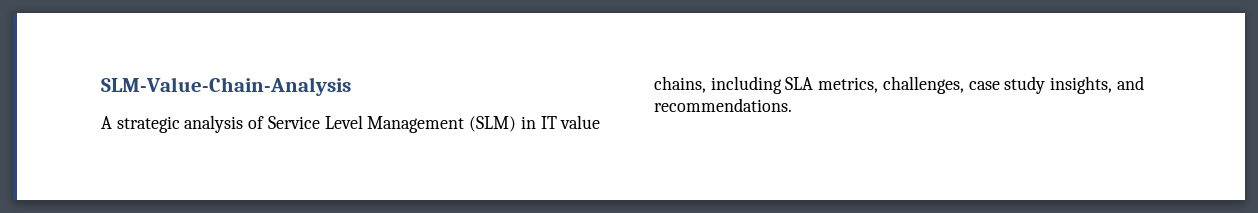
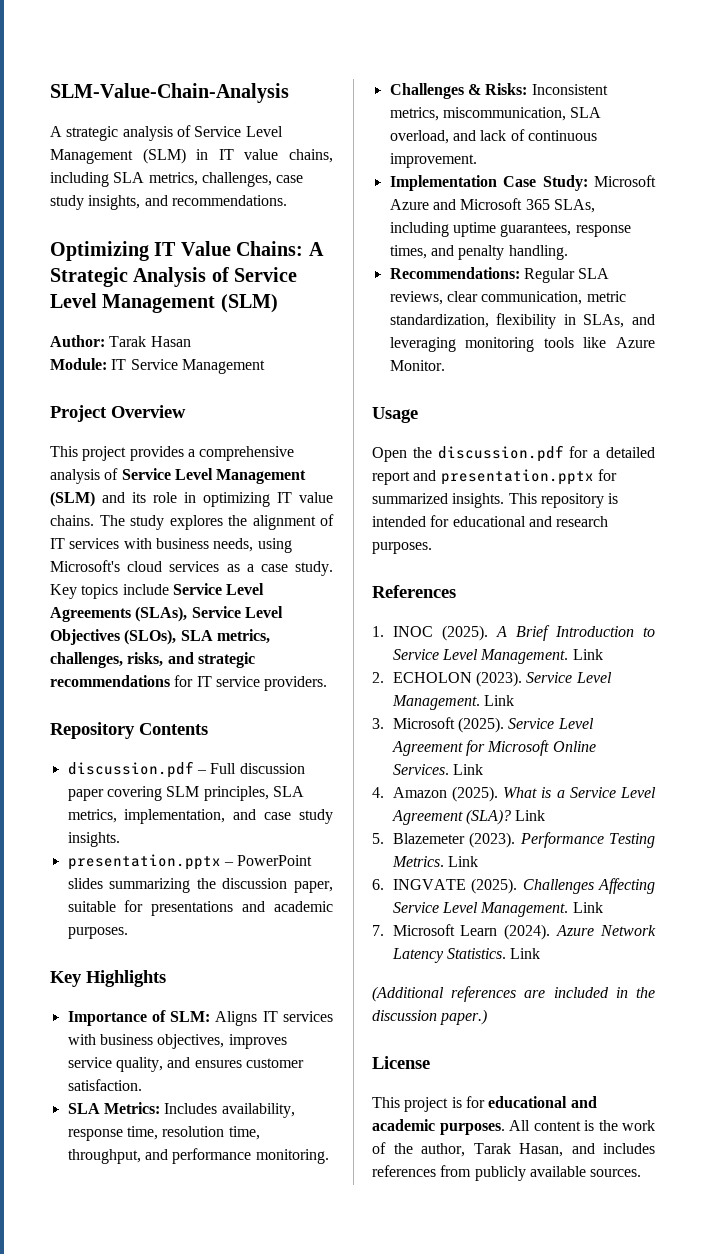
(792, 105) none -> [50,241,324,261] [50,267,298,287] [50,293,278,313] [50,335,191,347] [50,358,265,374] [50,405,186,422] [50,446,295,461] [50,468,307,484] [50,491,333,507] [50,514,334,530] [50,538,292,553] [50,560,333,576] [50,583,265,599] [50,606,283,622] [50,629,270,645] [50,652,255,668] [50,675,328,691] [50,722,208,739] [67,761,305,778] [67,786,304,801] [67,809,333,824] [67,832,120,847] [67,854,313,870] [67,878,333,893] [67,900,333,916] [67,927,128,939] [50,970,166,987] [67,1010,333,1026] [67,1034,287,1049] [67,1057,304,1072] [67,1079,142,1091] [67,1102,295,1118] [67,1126,260,1141] [67,1148,329,1164] [389,83,608,99] [389,107,602,121] [389,129,597,144] [389,153,477,168] [389,175,656,191] [389,198,595,213] [389,222,631,237] [389,245,568,260] [389,267,610,283] [389,291,626,305] [389,313,655,329] [389,337,655,352] [389,360,445,371] [372,407,418,423] [372,445,655,462] [372,469,617,485] [372,493,619,508] [372,515,609,527] [372,542,432,554] [372,585,456,598] [372,625,655,641] [392,649,603,664] [372,671,612,687] [391,695,514,710] [372,717,594,733] [391,740,596,756] [392,764,483,775] [372,786,656,802] [391,809,546,825] [372,832,655,848] [391,856,478,867] [372,878,655,894] [392,902,603,917] [372,924,656,940] [391,948,541,963] [372,986,655,1002] [372,1009,488,1025] [372,1056,430,1069] [372,1096,597,1112] [372,1119,655,1135] [372,1142,655,1157] [372,1165,642,1181] // Optimizing IT Value Chains: A Strategic Analysis of Service Level Management (SLM) // Author: Tarak Hasan // Module: IT Service Management // Project Overview // This project provides a comprehensive analysis of Service Level Management (SLM) and its role in optimizing IT value chains. The study explores the alignment of IT services with business needs, using Microsoft's cloud services as a case study. Key topics include Service Level Agreements (SLAs), Service Level Objectives (SLOs), SLA metrics, challenges, risks, and strategic recommendations for IT service providers. // Repository Contents // discussion.pdf – Full discussion paper covering SLM principles, SLA metrics, implementation, and case study insights. // presentation.pptx – PowerPoint slides summarizing the discussion paper, suitable for presentations and academic purposes. // Key Highlights // Importance of SLM: Aligns IT services with business objectives, improves service quality, and ensures customer satisfaction. // SLA Metrics: Includes availability, response time, resolution time, throughput, and performance monitoring. // Challenges & Risks: Inconsistent metrics, miscommunication, SLA overload, and lack of continuous improvement. // Implementation Case Study: Microsoft Azure and Microsoft 365 SLAs, including uptime guarantees, response times, and penalty handling. // Recommendations: Regular SLA reviews, clear communication, metric standardization, flexibility in SLAs, and leveraging monitoring tools like Azure Monitor. // Usage // Open the discussion.pdf for a detailed report and presentation.pptx for summarized insights. This repository is intended for educational and research purposes. // References // 1. INOC (2025). A Brief Introduction to Service Level Management. Link // 2. ECHOLON (2023). Service Level Management. Link // 3. Microsoft (2025). Service Level Agreement for Microsoft Online Services. Link // 4. Amazon (2025). What is a Service Level Agreement (SLA)? Link // 5. Blazemeter (2023). Performance Testing Metrics. Link // 6. INGVATE (2025). Challenges Affecting Service Level Management. Link // 7. Microsoft Learn (2024). Azure Network Latency Statistics. Link // (Additional references are included in the discussion paper.) // License // This project is for educational and academic purposes. All content is the work of the author, Tarak Hasan, and includes references from publicly available sources.

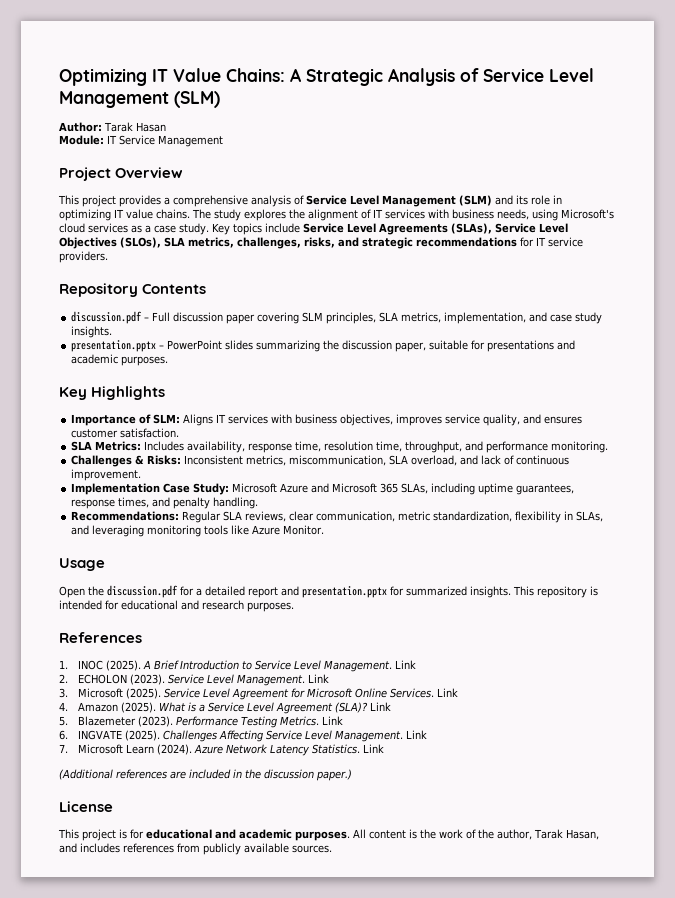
[50,83,289,103] [50,125,283,141] [50,148,333,164] [50,172,304,187] [50,195,287,210] SLM-Value-Chain-Analysis // A strategic analysis of Service Level Management (SLM) in IT value chains, including SLA metrics, challenges, case study insights, and recommendations. // -> (59, 77) none

